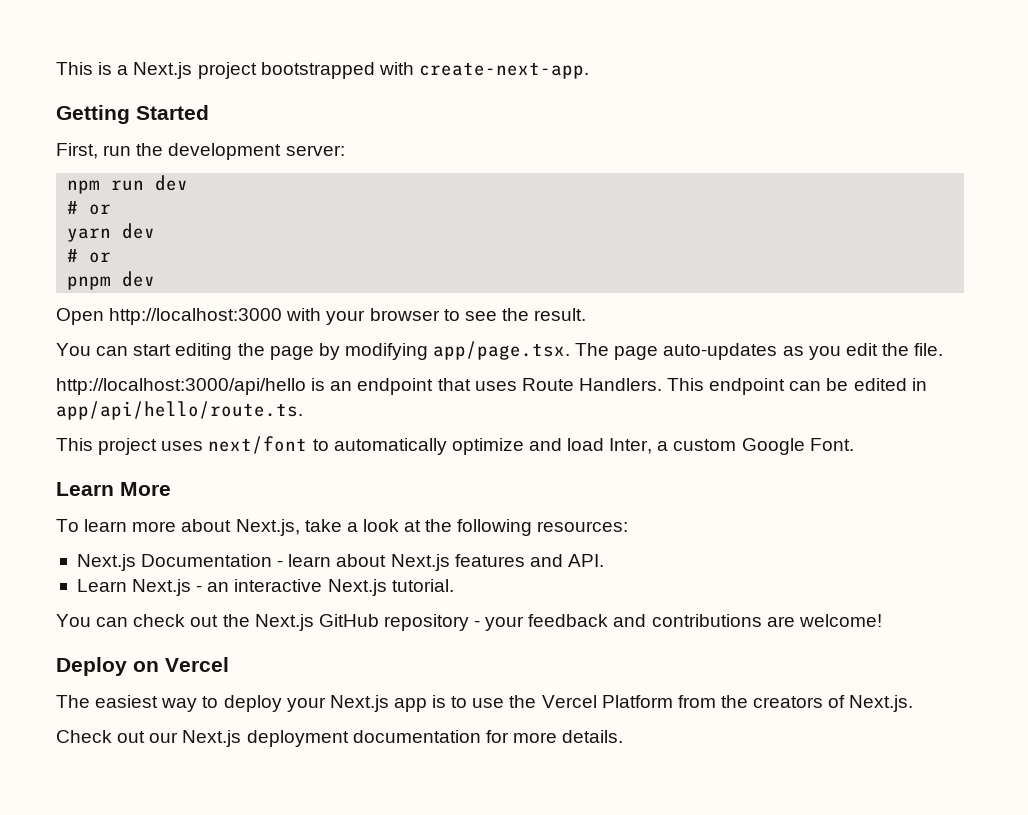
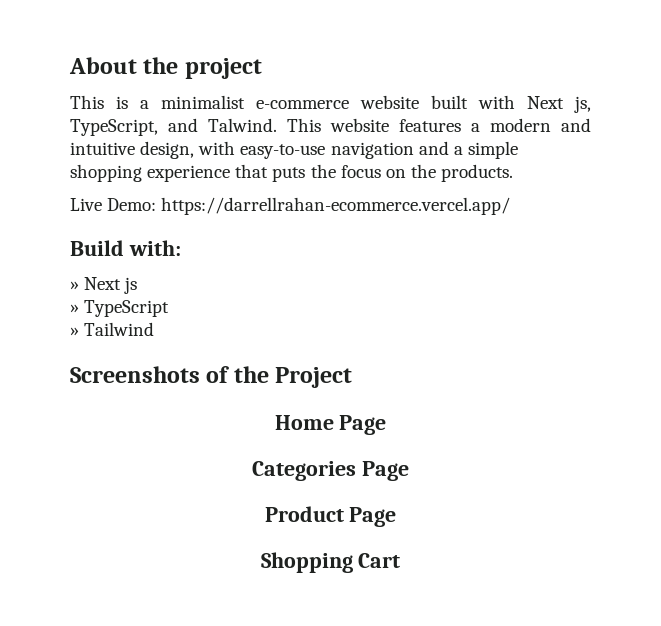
[56,62,589,79] [56,105,209,124] [56,143,345,160] [67,175,189,194] [67,201,112,215] [67,223,156,242] [67,249,112,263] [67,271,156,290] [56,308,587,325] [56,341,944,360] [56,378,927,395] [56,401,303,420] [56,436,854,455] [56,482,171,496] [56,519,629,536] [76,554,604,571] [76,579,454,596] [56,614,882,631] [56,657,229,676] [56,695,914,712] [56,730,624,747] This is a Next.js project bootstrapped with create-next-app. // Getting Started // First, run the development server: // npm run dev // # or // yarn dev // # or // pnpm dev // Open http://localhost:3000 with your browser to see the result. // You can start editing the page by modifying app/page.tsx. The page auto-updates as you edit the file. // http://localhost:3000/api/hello is an endpoint that uses Route Handlers. This endpoint can be edited in app/api/hello/route.ts. // This project uses next/font to automatically optimize and load Inter, a custom Google Font. // Learn More // To learn more about Next.js, take a look at the following resources: // Next.js Documentation - learn about Next.js features and API. // Learn Next.js - an interactive Next.js tutorial. // You can check out the Next.js GitHub repository - your feedback and contributions are welcome! // Deploy on Vercel // The easiest way to deploy your Next.js app is to use the Vercel Platform from the creators of Next.js. // Check out our Next.js deployment documentation for more details. -> [69,57,262,79] [70,95,591,113] [70,118,591,136] [70,141,518,159] [70,164,514,182] [70,197,511,215] [70,240,181,256] [70,277,138,294] [70,300,170,317] [70,322,155,336] [70,366,353,388] [274,415,387,435] [252,461,409,481] [264,506,397,527] [260,552,401,573] About the project // This is a minimalist e-commerce website built with Next js, TypeScript, and Talwind. This website features a modern and intuitive design, with easy-to-use navigation and a simple shopping experience that puts the focus on the products. // Live Demo: https://darrellrahan-ecommerce.vercel.app/ // Build with: // » Next js // » TypeScript // » Tailwind // Screenshots of the Project // Home Page // Categories Page // Product Page // Shopping Cart

